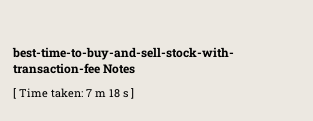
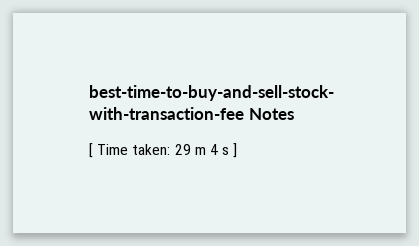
[86,89,120,98] 7 m 18 -> [174,144,218,155] 29 m 4

